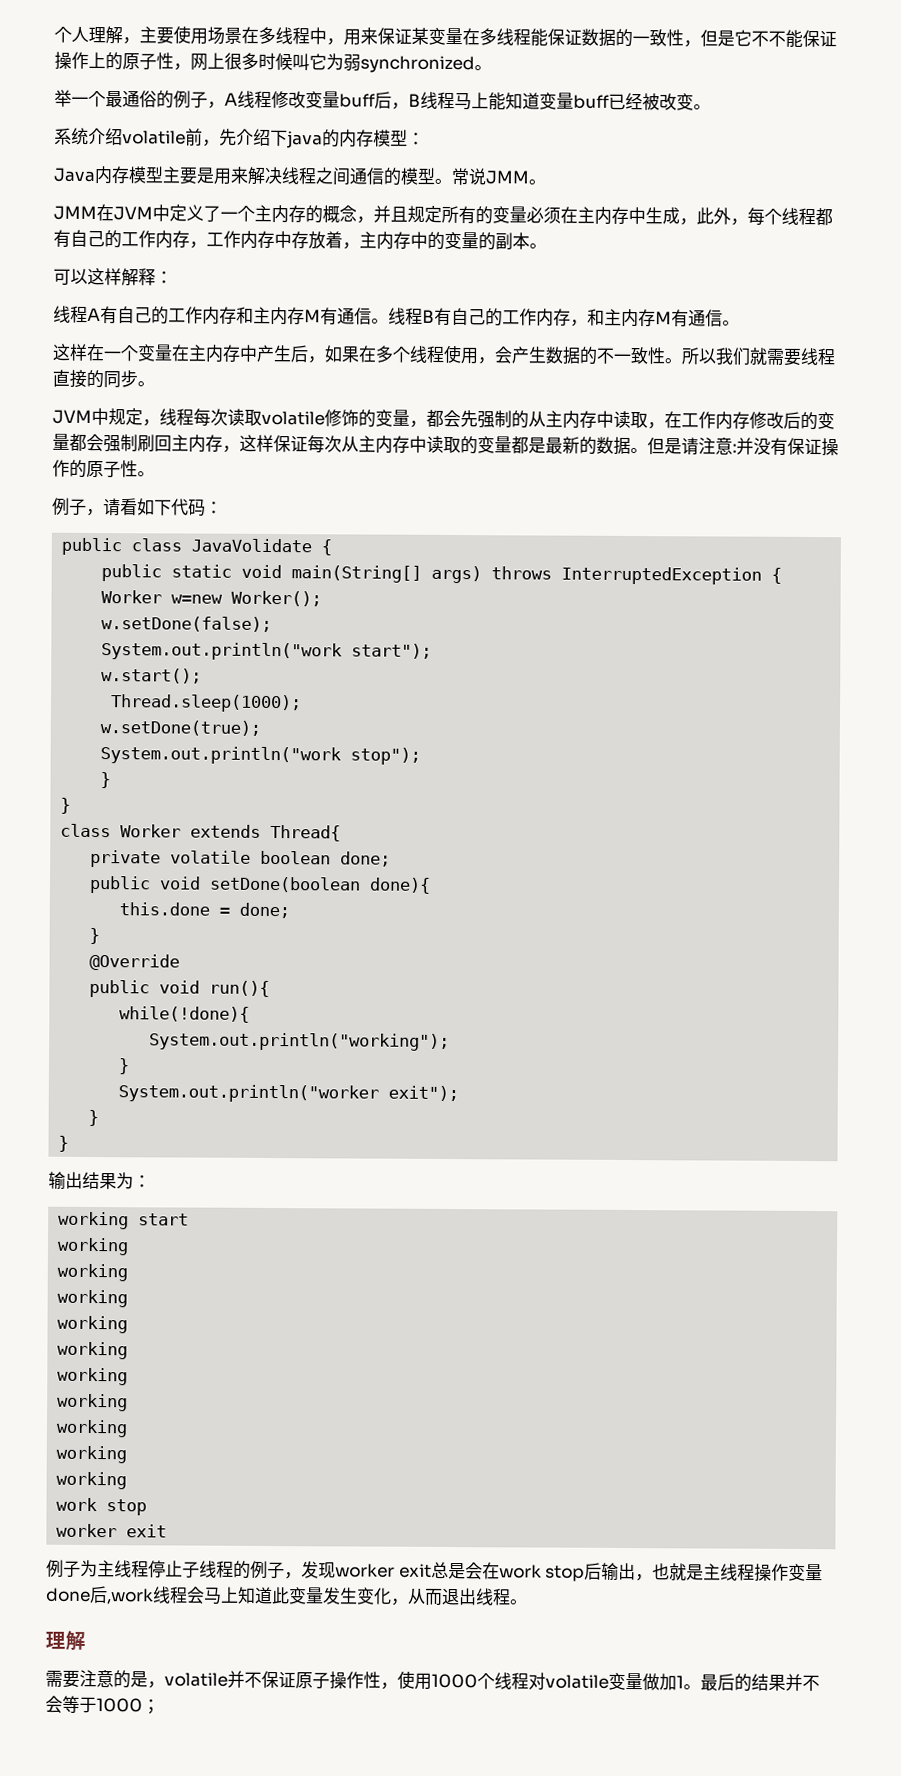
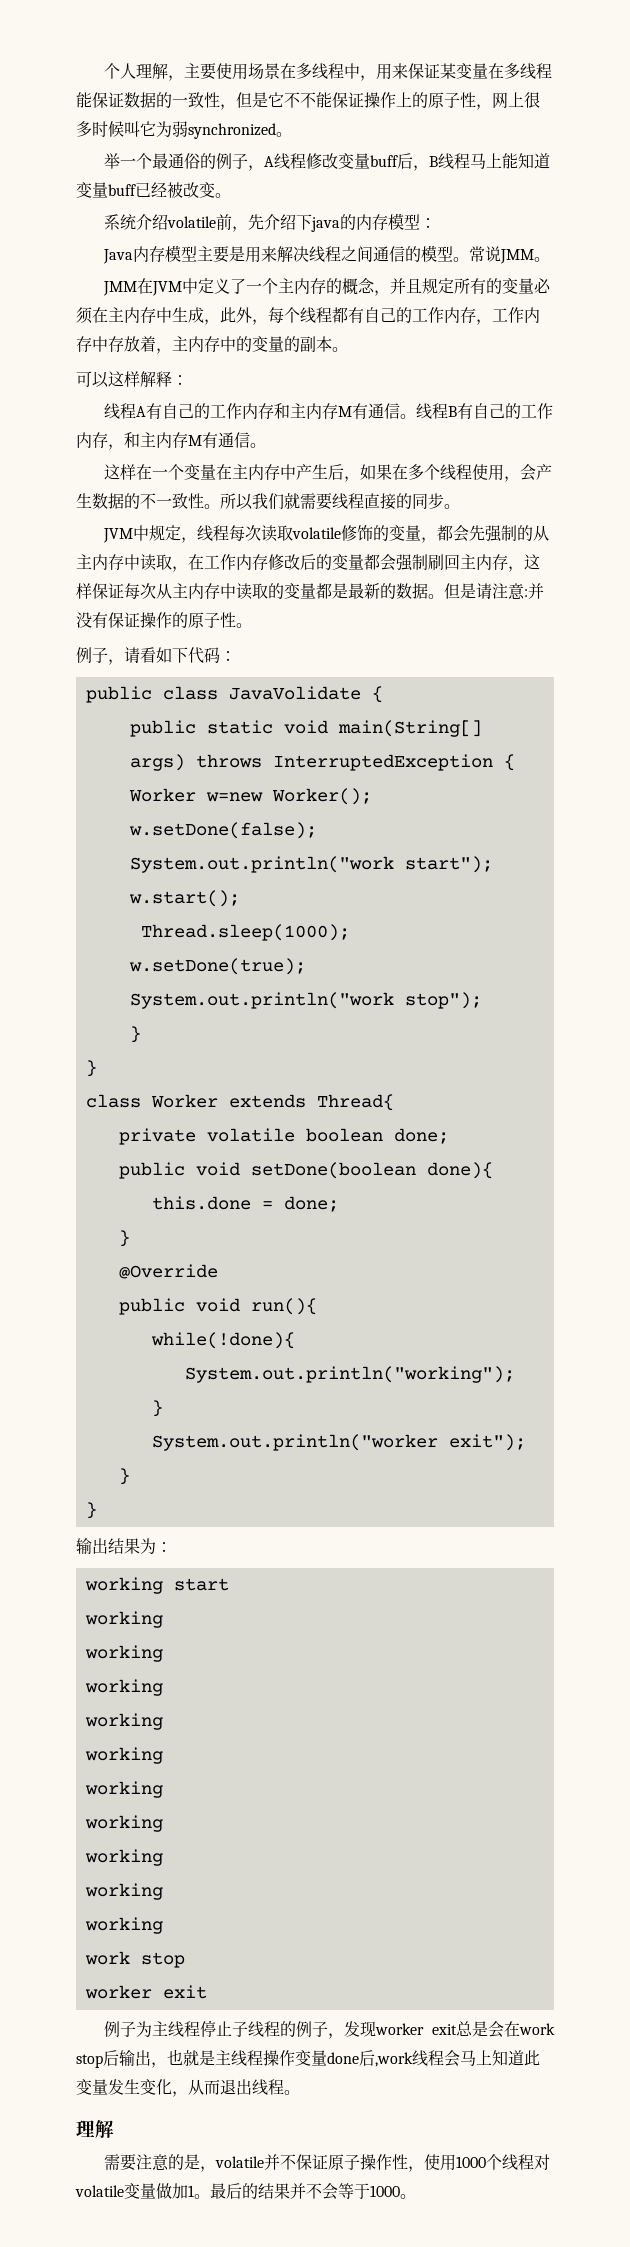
[142,1699,160,1715] ； -> [400,2194,416,2199] 。

